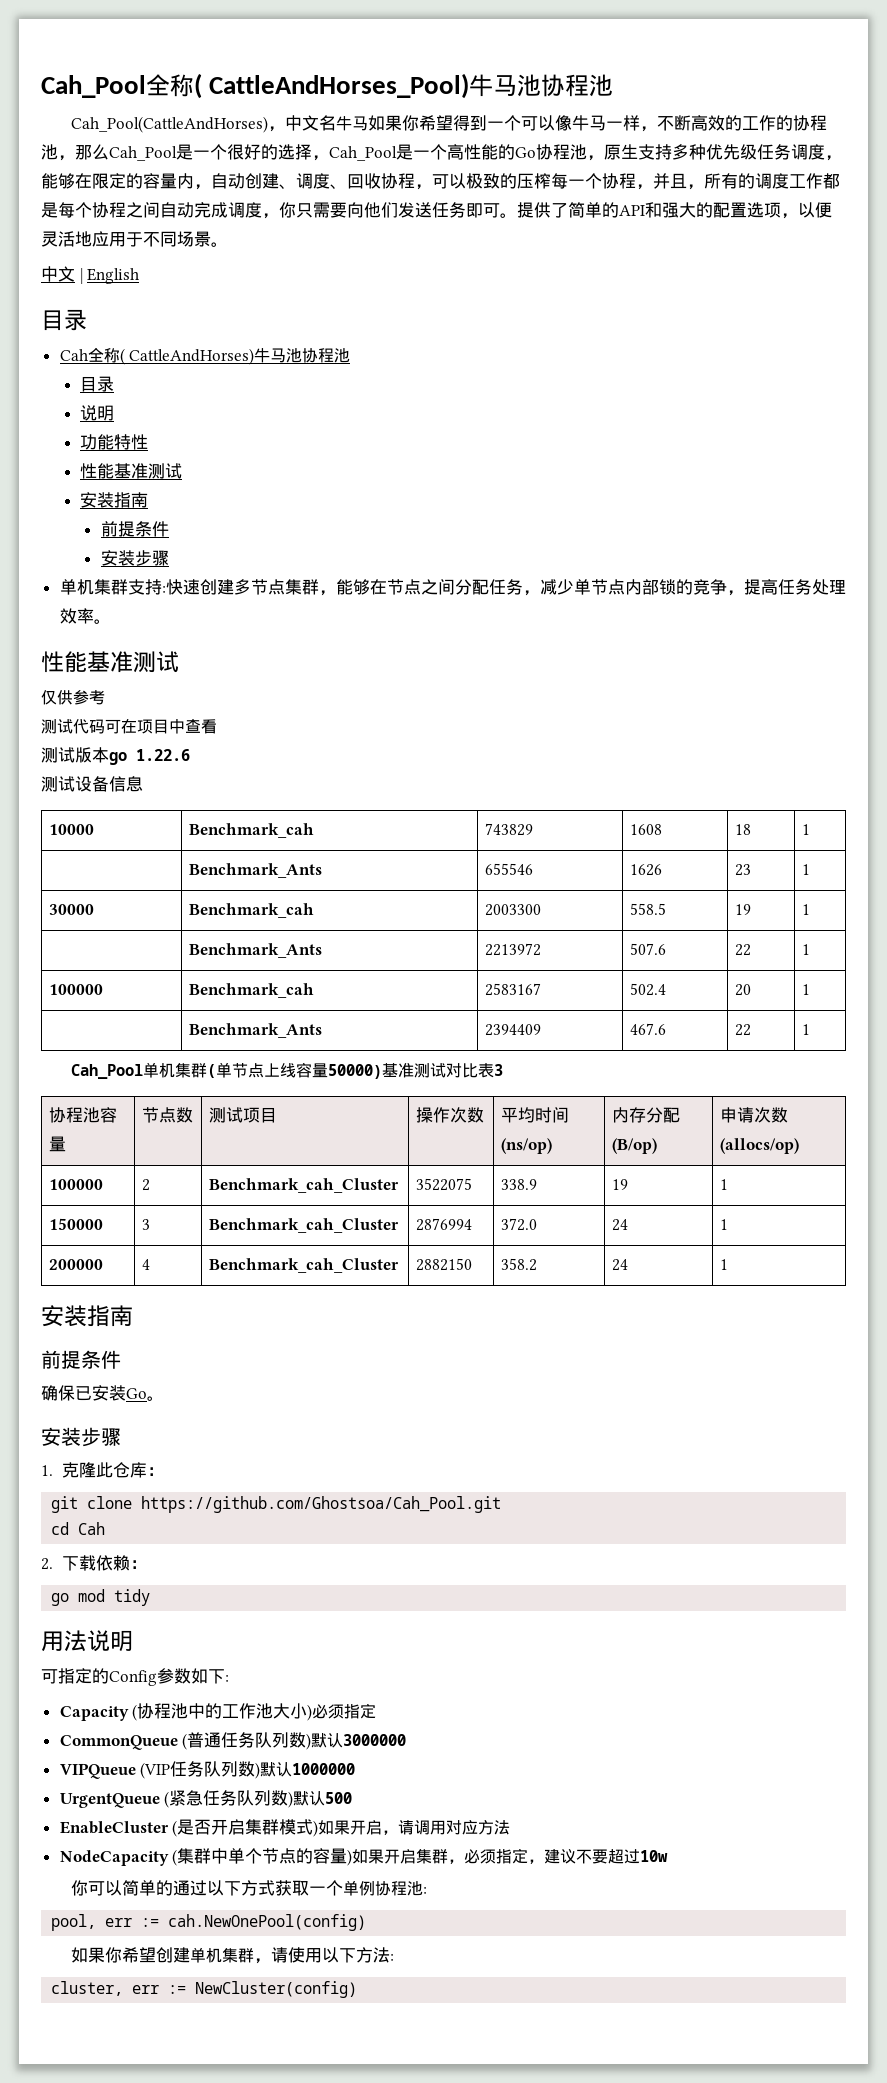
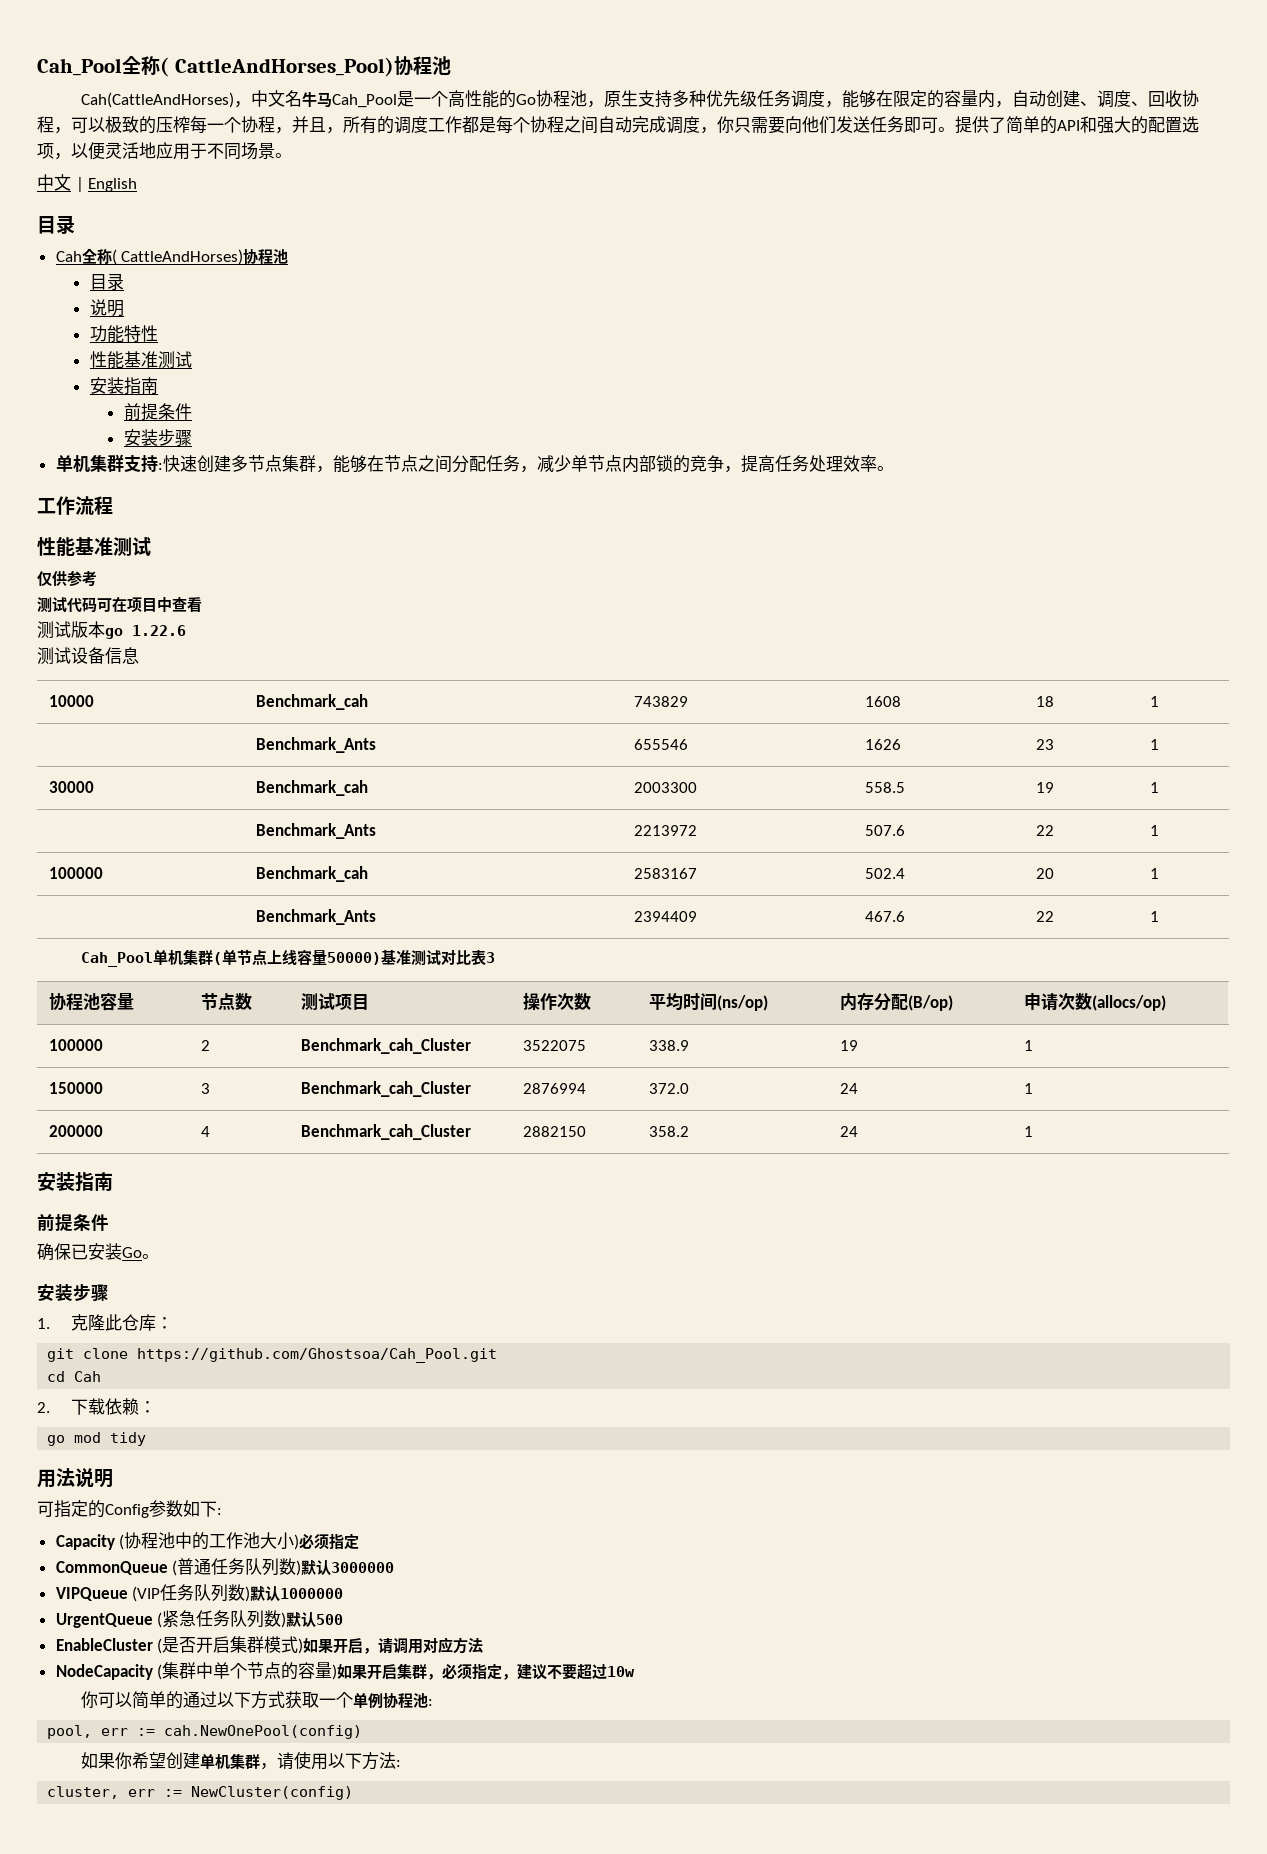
[469,74,614,97] [71,116,269,133] 牛马池协程池 // Cah_Pool(CattleAndHorses) -> [393,56,451,76] [80,92,234,108] 协程池 // Cah(CattleAndHorses)
[368,115,828,132] [41,144,329,161] 如果你希望得到一个可以像牛马一样，不断高效的工作的协程池，那么Cah_Pool是一个很好的选择， -> (332, 100) none
[254,348,303,363] 牛马池 -> (244, 257) none
(111, 621) none -> [37,496,113,515] // 工作流程

